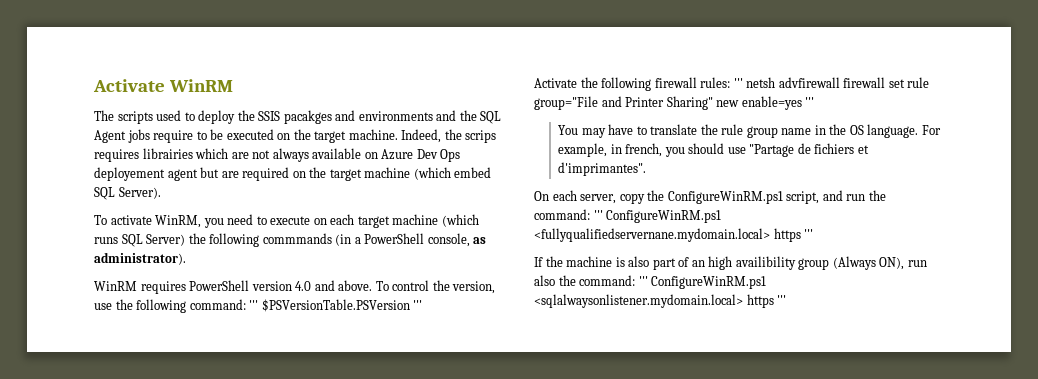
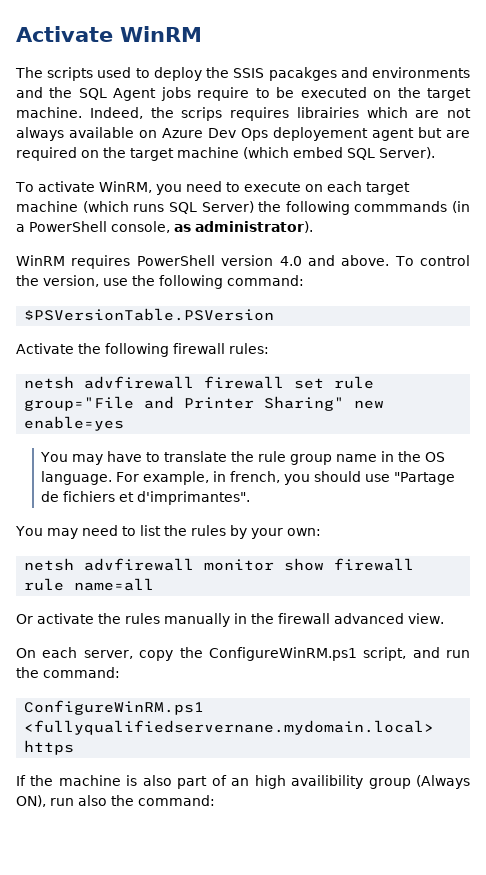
[249,300,259,310] ''' -> (304, 280) //
[413,300,423,310] ''' -> (275, 314) none
[733,78,743,88] ''' -> (269, 348) //
[805,97,815,107] ''' -> (125, 423) none
(647, 169) none -> [15,525,321,539] [24,558,415,571] [24,578,155,591] [16,613,444,627] // You may need to list the rules by your own: // netsh advfirewall monitor show firewall rule name=all // Or activate the rules manually in the firewall advanced view.
[593,210,603,220] ''' -> (120, 672) //
[804,229,814,239] ''' -> (75, 747) none
[638,276,767,289] [534,294,787,308] ''' ConfigureWinRM.ps1 <sqlalwaysonlistener.mydomain.local> https ''' -> (215, 800) none

